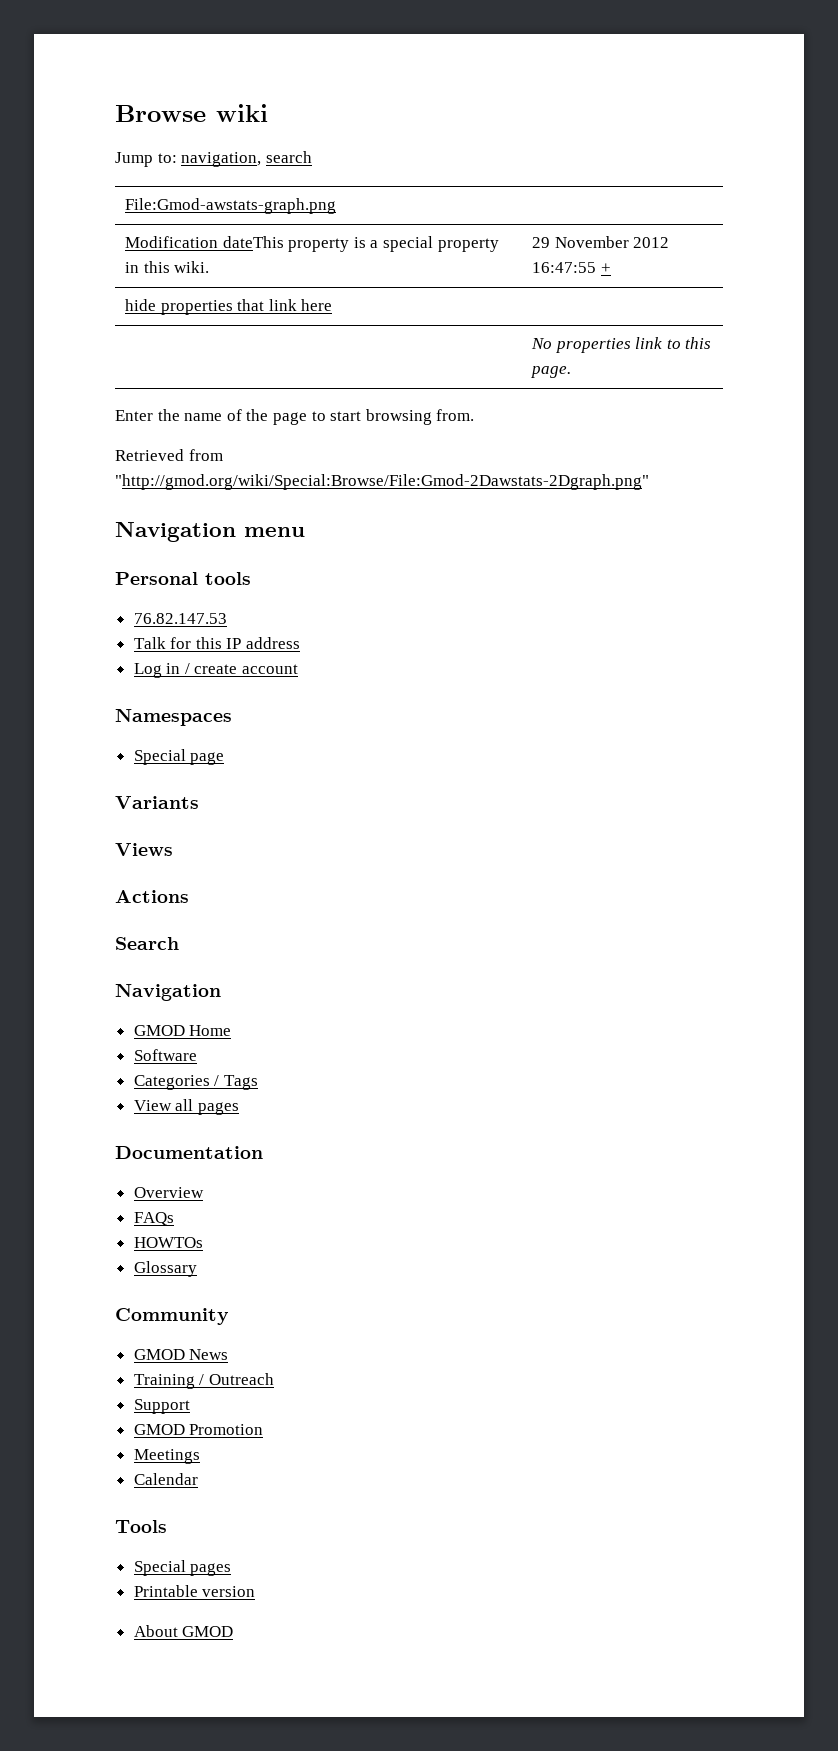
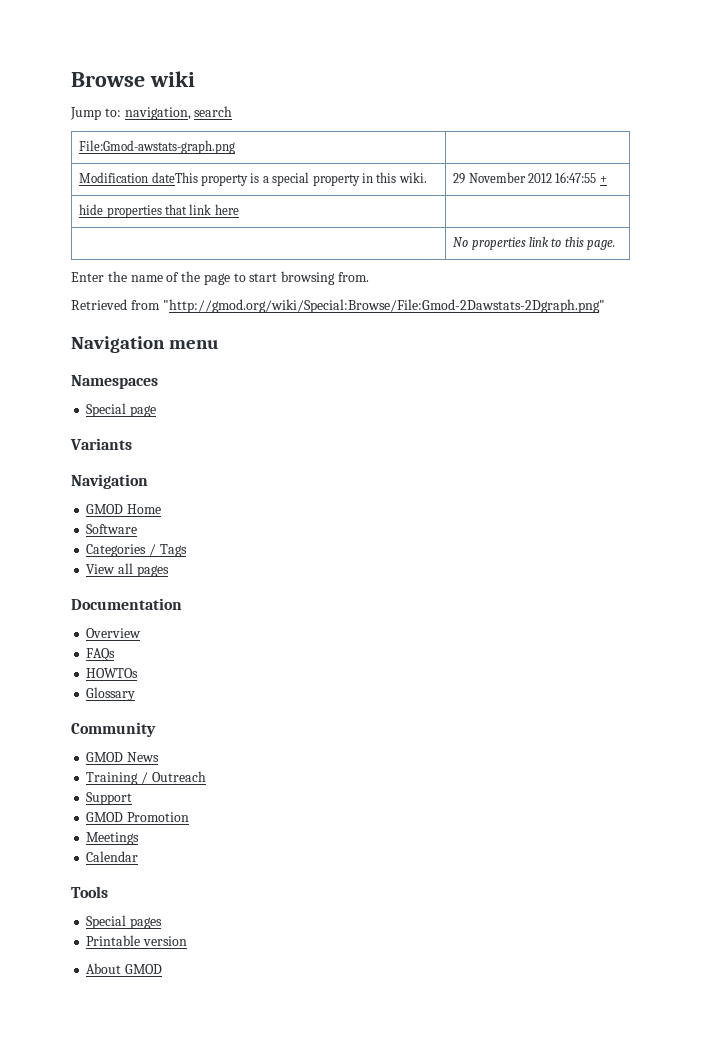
[115,572,251,585] [133,613,227,624] [133,637,301,649] [133,663,299,678] // Personal tools // 76.82.147.53 // Talk for this IP address // Log in / create account -> (220, 344) none
[115,843,173,856] [115,890,189,903] [115,937,179,950] // Views // Actions // Search -> (132, 444) none

